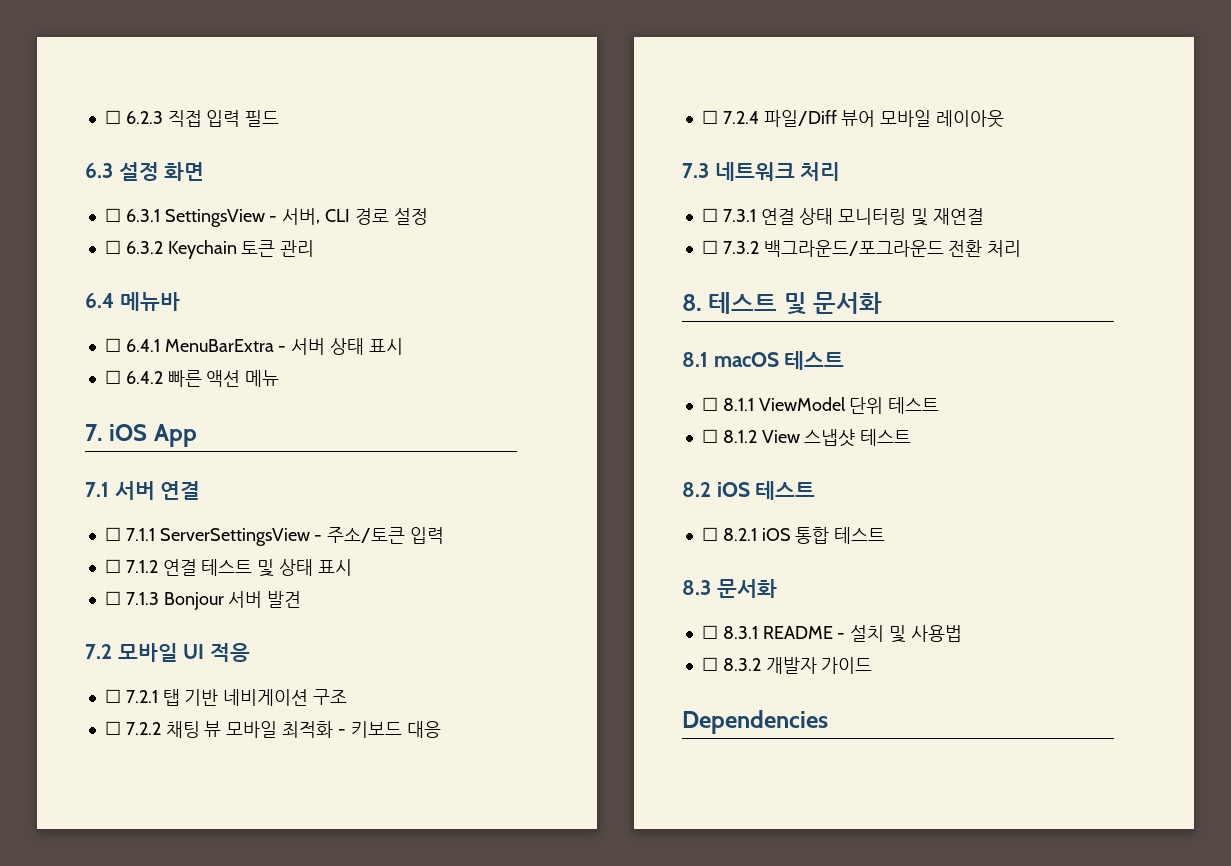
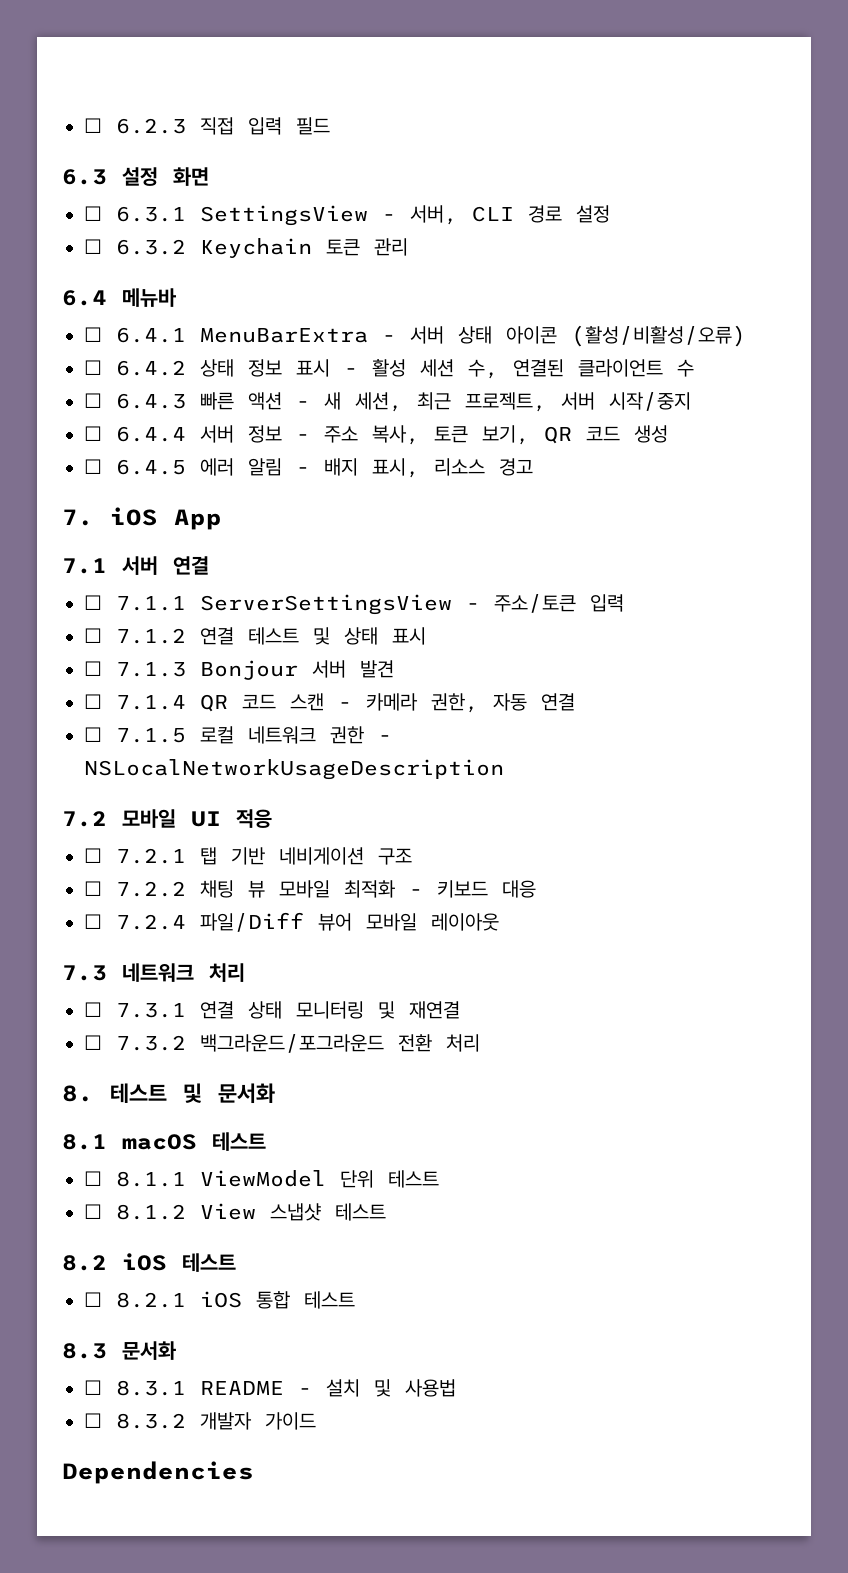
[368,338,403,355] 표시 -> [506,325,746,347] 아이콘 (활성/비활성/오류)
[167,370,280,387] 빠른 액션 메뉴 -> [200,359,694,379] [84,392,691,412] [84,425,668,445] [84,458,533,478] 상태 정보 표시 - 활성 세션 수, 연결된 클라이언트 수 // ☐ 6.4.3 빠른 액션 - 새 세션, 최근 프로젝트, 서버 시작/중지 // ☐ 6.4.4 서버 정보 - 주소 복사, 토큰 보기, QR 코드 생성 // ☐ 6.4.5 에러 알림 - 배지 표시, 리소스 경고
(302, 599) none -> [84,693,575,713] [84,726,392,744] [84,759,504,780] // ☐ 7.1.4 QR 코드 스캔 - 카메라 권한, 자동 연결 // ☐ 7.1.5 로컬 네트워크 권한 - NSLocalNetworkUsageDescription

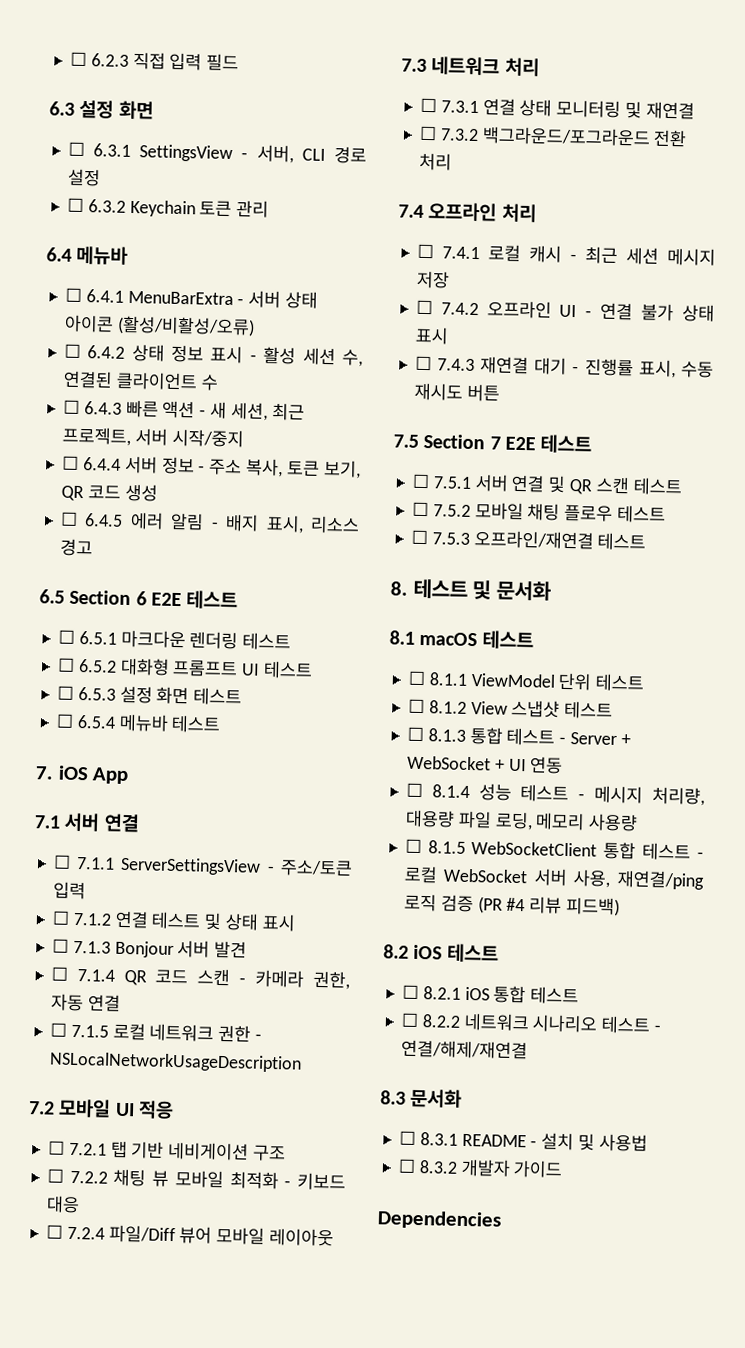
(533, 467) none -> [39,589,239,610] [57,629,292,651] [56,657,314,679] [56,685,243,706] [55,713,222,733] // 6.5 Section 6 E2E 테스트 // ☐ 6.5.1 마크다운 렌더링 테스트 // ☐ 6.5.2 대화형 프롬프트 UI 테스트 // ☐ 6.5.3 설정 화면 테스트 // ☐ 6.5.4 메뉴바 테스트
(480, 1043) none -> [398,202,537,223] [416,243,716,266] [415,270,450,289] [415,299,715,322] [414,326,449,345] [414,355,714,379] [413,382,500,402] [393,433,593,454] [411,473,683,496] [411,501,667,523] [410,529,647,551] // 7.4 오프라인 처리 // ☐ 7.4.1 로컬 캐시 - 최근 세션 메시지 저장 // ☐ 7.4.2 오프라인 UI - 연결 불가 상태 표시 // ☐ 7.4.3 재연결 대기 - 진행률 표시, 수동 재시도 버튼 // 7.5 Section 7 E2E 테스트 // ☐ 7.5.1 서버 연결 및 QR 스캔 테스트 // ☐ 7.5.2 모바일 채팅 플로우 테스트 // ☐ 7.5.3 오프라인/재연결 테스트
(386, 1212) none -> [406,726,631,746] [406,755,564,774] [405,782,705,806] [404,809,639,832] [404,838,704,861] [403,865,705,890] [403,893,621,917] // ☐ 8.1.3 통합 테스트 - Server + WebSocket + UI 연동 // ☐ 8.1.4 성능 테스트 - 메시지 처리량, 대용량 파일 로딩, 메모리 사용량 // ☐ 8.1.5 WebSocketClient 통합 테스트 - 로컬 WebSocket 서버 사용, 재연결/ping 로직 검증 (PR #4 리뷰 피드백)
(355, 1300) none -> [400,1012,662,1034] [400,1039,528,1060] // ☐ 8.2.2 네트워크 시나리오 테스트 - 연결/해제/재연결

